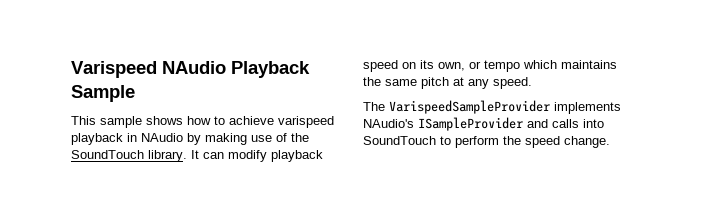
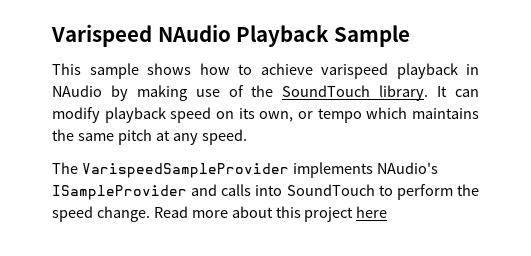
(610, 142) none -> [153,206,388,222] Read more about this project here

